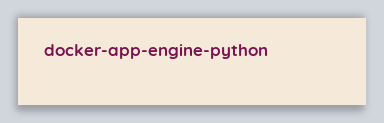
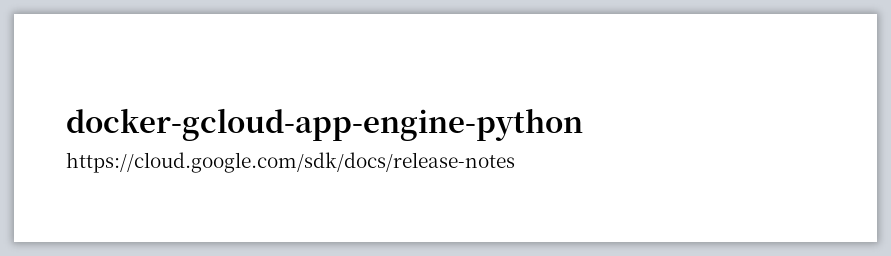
[44,44,268,59] docker-app-engine-python -> [66,108,583,141] [66,152,515,173] docker-gcloud-app-engine-python // https://cloud.google.com/sdk/docs/release-notes

